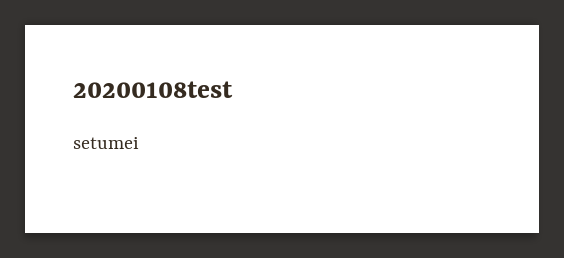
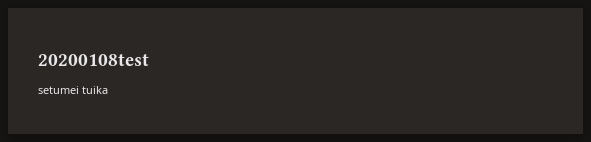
(139, 143) none -> [82,86,108,94] tuika

